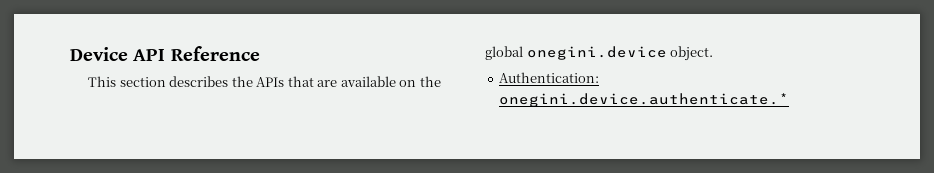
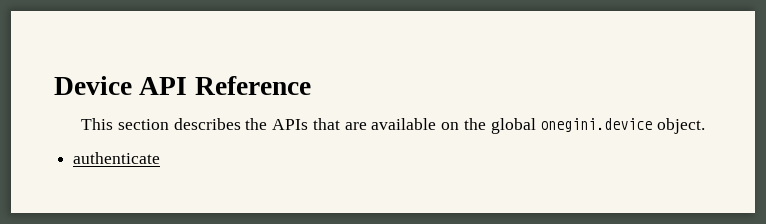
[499,72,600,83] [499,93,790,107] Authentication: onegini.device.authenticate.* -> [73,152,161,164] authenticate

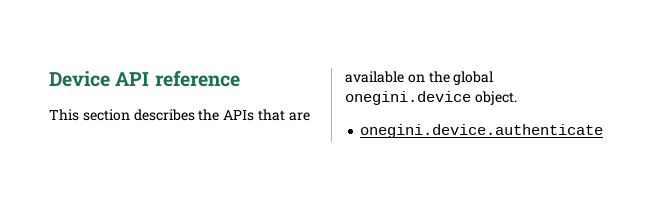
[194,76,311,95] Reference -> [154,70,240,87] reference
[73,152,161,164] authenticate -> [360,124,604,138] onegini.device.authenticate

